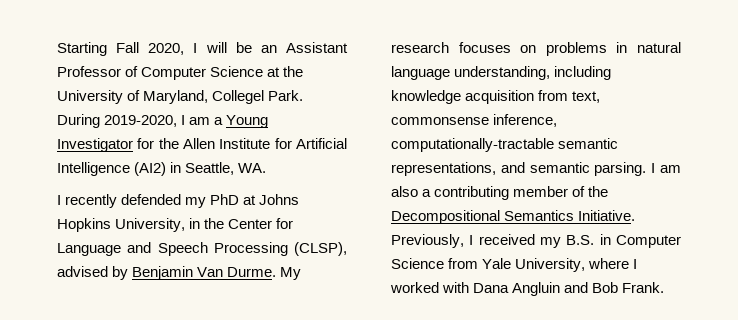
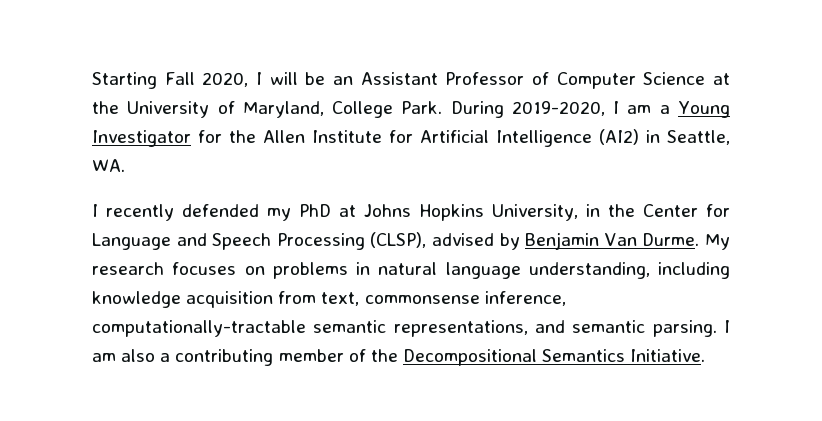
[212,90,265,104] Collegel -> [332,101,394,118] College
[391,234,681,248] [391,258,638,272] [390,282,665,296] Previously, I received my B.S. in Computer Science from Yale University, where I worked with Dana Angluin and Bob Frank. -> (706, 355) none

